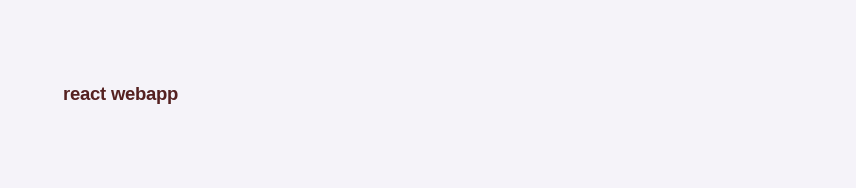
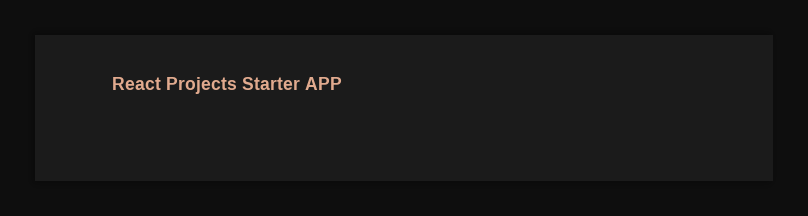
[63,87,178,104] react webapp -> [112,77,342,94] React Projects Starter APP

